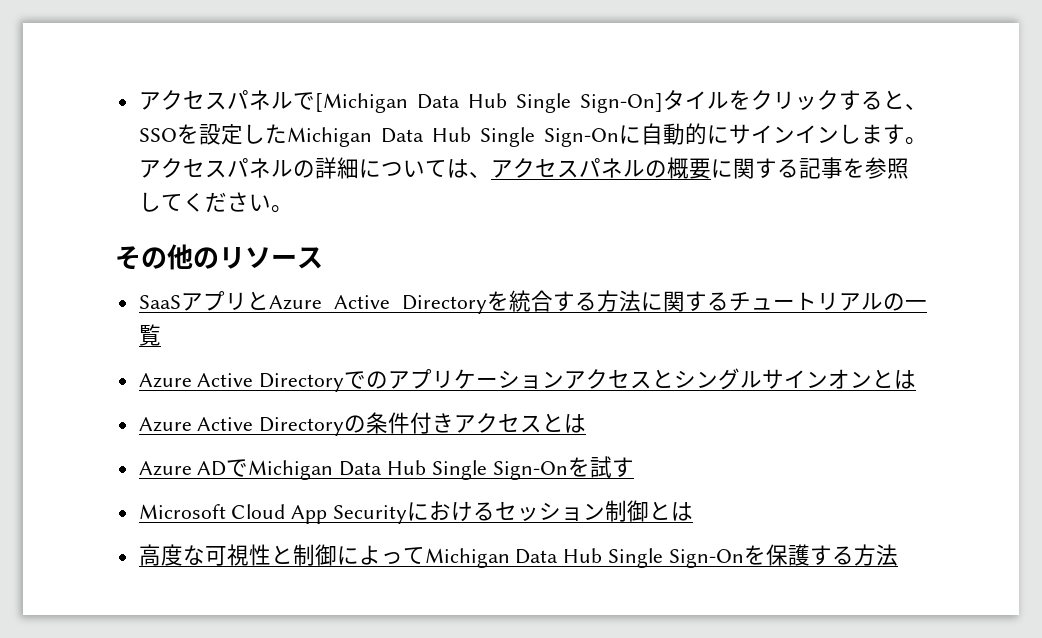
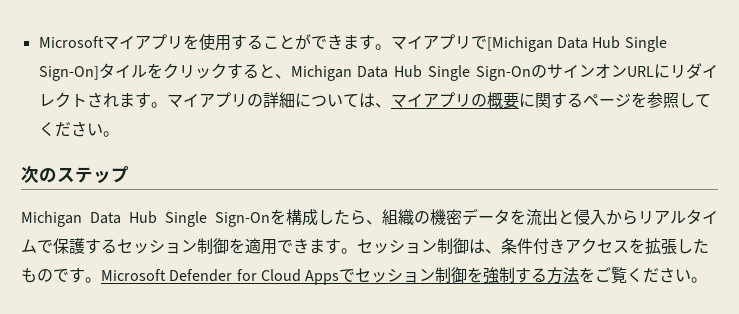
[138,90,293,110] アクセスパネル -> [38,34,471,51] Microsoftマイアプリを使用することができます。マイアプリ
[138,123,927,147] [138,158,293,178] SSOを設定したMichigan Data Hub Single Sign-Onに自動的にサインインします。アクセスパネル -> [290,63,719,81] [38,92,247,108] Michigan Data Hub Single Sign-OnのサインオンURLにリダイレクトされます。マイアプリ
[490,158,645,178] アクセスパネル -> [390,92,471,108] マイアプリ
[798,157,843,179] 記事 -> [582,93,631,107] ページ
[115,244,323,270] [138,290,927,314] [138,324,161,346] [138,368,917,392] [138,412,587,436] [138,456,634,480] [138,500,694,524] [138,544,898,568] その他のリソース // SaaSアプリとAzure Active Directoryを統合する方法に関するチュートリアルの一覧 // Azure Active Directoryでのアプリケーションアクセスとシングルサインオンとは // Azure Active Directoryの条件付きアクセスとは // Azure ADでMichigan Data Hub Single Sign-Onを試す // Microsoft Cloud App Securityにおけるセッション制御とは // 高度な可視性と制御によってMichigan Data Hub Single Sign-Onを保護する方法 -> [21,166,129,183] [21,208,718,227] [21,238,709,255] [21,267,708,285] 次のステップ // Michigan Data Hub Single Sign-Onを構成したら、組織の機密データを流出と侵入からリアルタイムで保護するセッション制御を適用できます。セッション制御は、条件付きアクセスを拡張したものです。Microsoft Defender for Cloud Appsでセッション制御を強制する方法をご覧ください。

